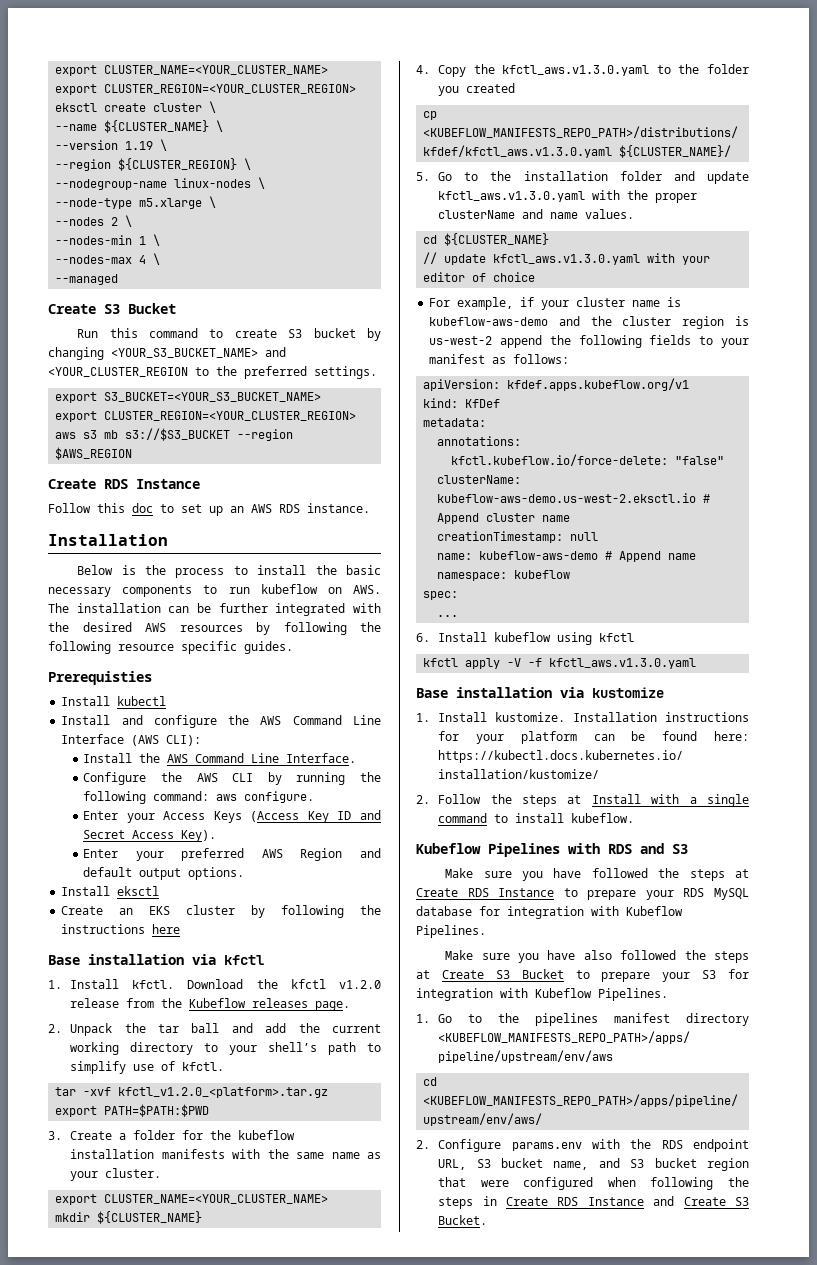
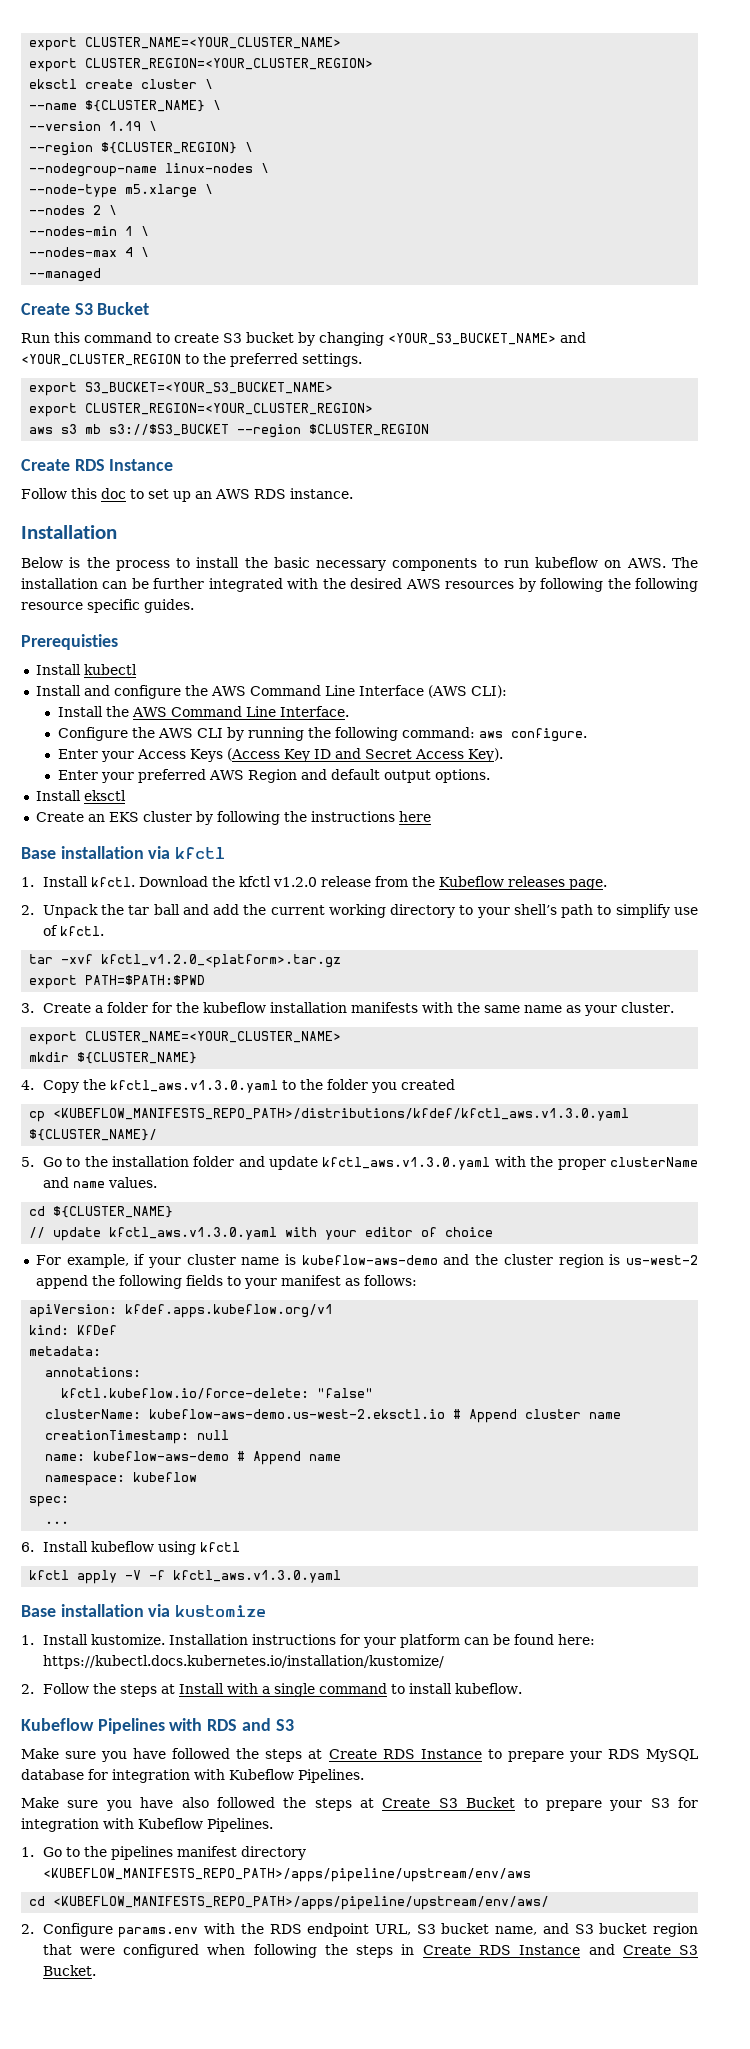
[55,447,133,460] $AWS_REGION -> [309,424,430,436] $CLUSTER_REGION

